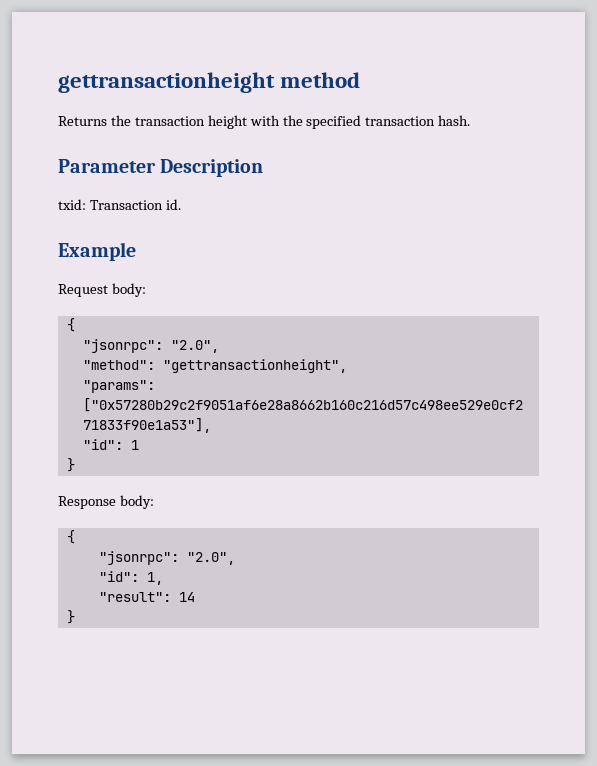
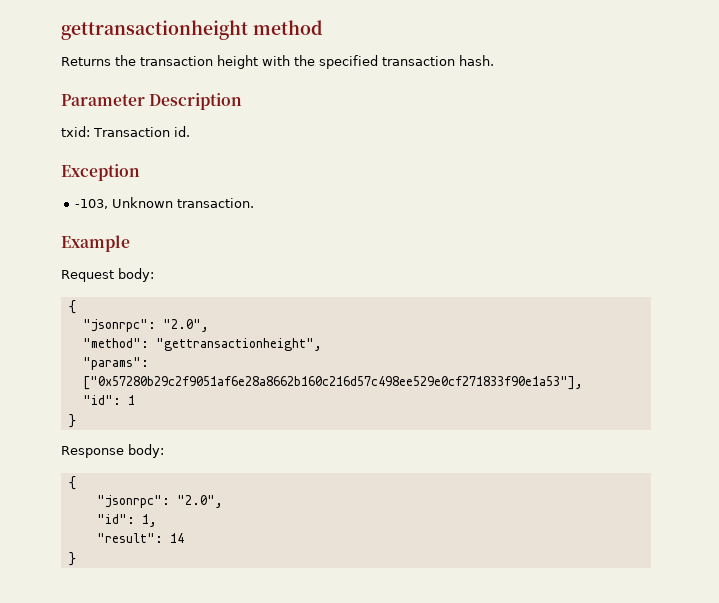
(181, 204) none -> [61,164,140,181] [74,197,254,209] // Exception // -103, Unknown transaction.

